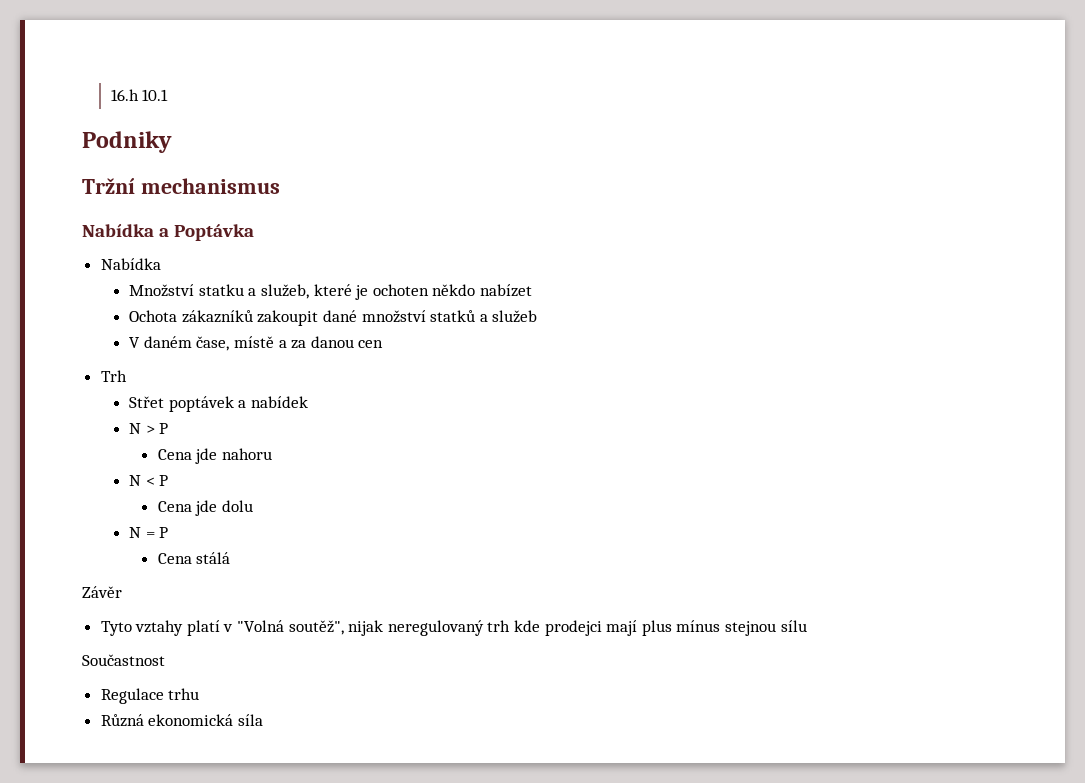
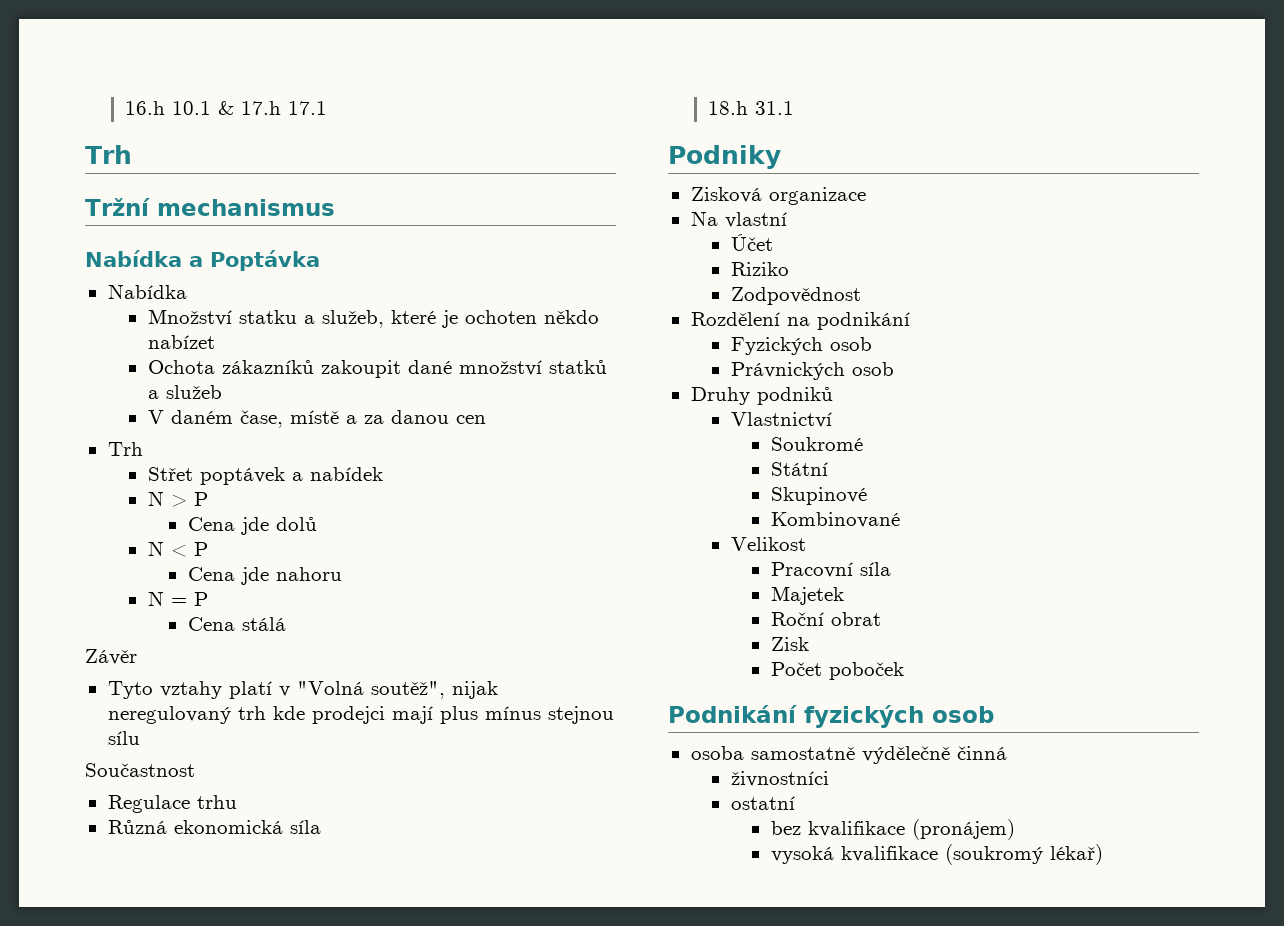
[82,131,172,153] // Podniky -> [218,101,328,115] [85,145,132,164] & 17.h 17.1 // Trh
[221,448,272,460] nahoru -> [275,517,317,531] dolů
[221,500,253,512] dolu -> [275,567,342,581] nahoru
(263, 720) none -> [708,101,795,115] [668,145,781,169] [690,187,866,205] [690,211,787,228] [730,234,773,251] [730,262,789,276] [730,287,861,305] [690,312,910,330] [730,337,872,355] [730,362,894,380] [690,387,833,405] [730,412,832,428] [770,437,863,451] [770,462,828,476] [770,487,867,505] [770,512,900,528] [730,537,806,551] [770,562,891,578] [770,586,844,605] [770,612,881,626] [770,637,809,651] [770,662,904,680] [668,705,994,728] [690,746,1007,764] [730,771,829,787] [730,796,795,810] [770,819,1015,840] [770,844,1103,865] // 18.h 31.1 // Podniky // Zisková organizace // Na vlastní // Účet // Riziko // Zodpovědnost // Rozdělení na podnikání // Fyzických osob // Právnických osob // Druhy podniků // Vlastnictví // Soukromé // Státní // Skupinové // Kombinované // Velikost // Pracovní síla // Majetek // Roční obrat // Zisk // Počet poboček // Podnikání fyzických osob // osoba samostatně výdělečně činná // živnostníci // ostatní // bez kvalifikace (pronájem) // vysoká kvalifikace (soukromý lékař)

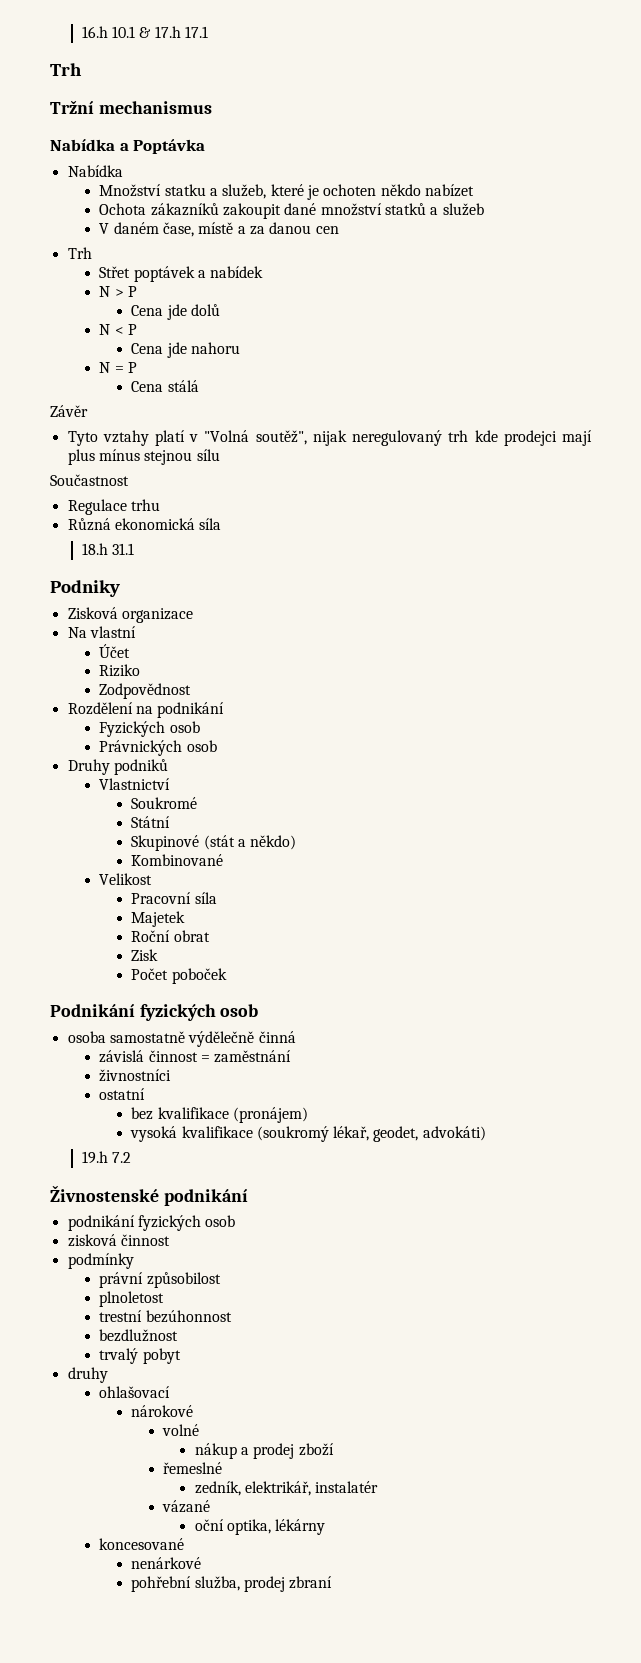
(867, 496) none -> [203,835,297,850] (stát a někdo)
(1007, 753) none -> [99,1050,292,1063] // závislá činnost = zaměstnání
[1049,844,1103,865] lékař) -> [333,1126,486,1142] [81,1151,132,1164] [50,1185,248,1206] [67,1215,236,1231] [67,1234,170,1247] [67,1253,134,1269] [99,1272,221,1288] [99,1291,165,1307] [99,1310,232,1323] [99,1329,179,1342] [99,1348,181,1364] [67,1367,108,1383] [99,1386,171,1398] [131,1405,194,1417] [162,1424,200,1436] [194,1443,334,1459] [163,1462,223,1474] [194,1481,379,1496] [162,1500,211,1513] [194,1519,326,1535] [99,1538,185,1550] [131,1557,202,1569] [131,1576,333,1592] lékař, geodet, advokáti) // 19.h 7.2 // Živnostenské podnikání // podnikání fyzických osob // zisková činnost // podmínky // právní způsobilost // plnoletost // trestní bezúhonnost // bezdlužnost // trvalý pobyt // druhy // ohlašovací // nárokové // volné // nákup a prodej zboží // řemeslné // zedník, elektrikář, instalatér // vázané // oční optika, lékárny // koncesované // nenárkové // pohřební služba, prodej zbraní

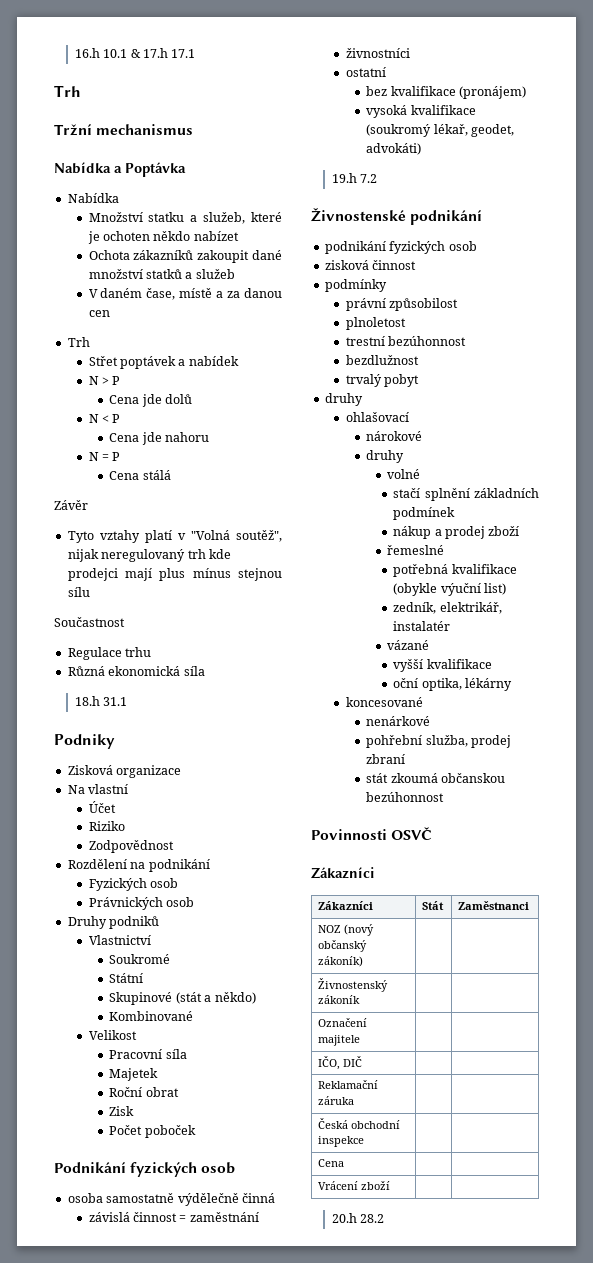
(194, 1411) none -> [366,450,405,463] // druhy
(200, 1430) none -> [393,488,539,501] [393,507,456,520] // stačí splnění základních podmínek
(223, 1468) none -> [393,564,517,577] [393,583,506,596] // potřebná kvalifikace (obykle výuční list)
(211, 1506) none -> [393,659,492,672] // vyšší kvalifikace
(333, 1582) none -> [366,773,506,783] [366,792,445,802] [311,827,433,840] [311,867,375,879] [318,901,374,910] [422,901,445,910] [458,901,530,910] [318,924,375,936] [318,940,368,952] [318,956,364,967] [318,978,389,992] [318,995,361,1004] [318,1018,368,1027] [318,1035,361,1046] [318,1056,363,1070] [318,1080,379,1089] [318,1096,355,1105] [318,1118,401,1129] [318,1136,365,1147] [318,1159,345,1167] [318,1181,391,1190] [331,1213,385,1223] // stát zkoumá občanskou bezúhonnost // Povinnosti OSVČ // Zákazníci // Zákazníci | Stát | Zaměstnanci // NOZ (nový občanský zákoník) | | // Živnostenský zákoník | | // Označení majitele | | // IČO, DIČ | | // Reklamační záruka | | // Česká obchodní inspekce | | // Cena | | // Vrácení zboží | | // 20.h 28.2

